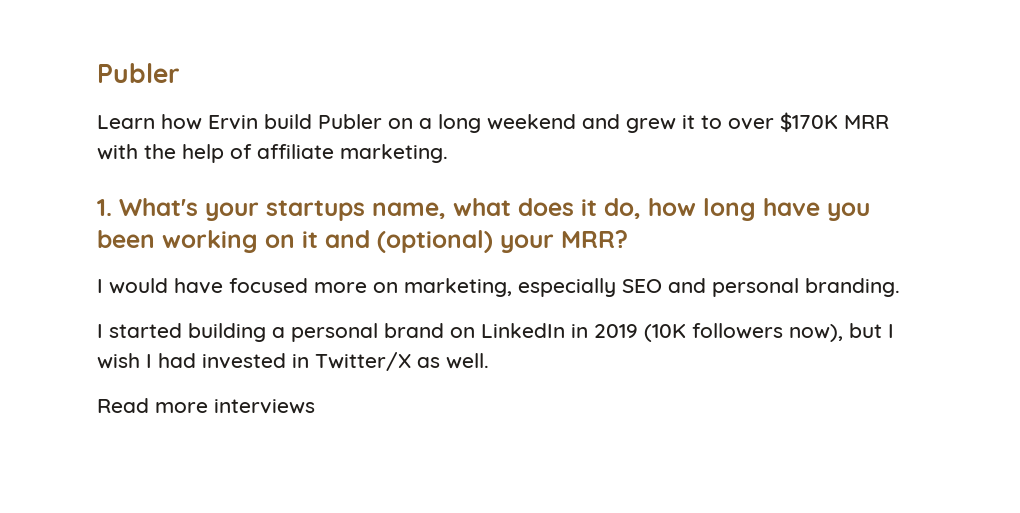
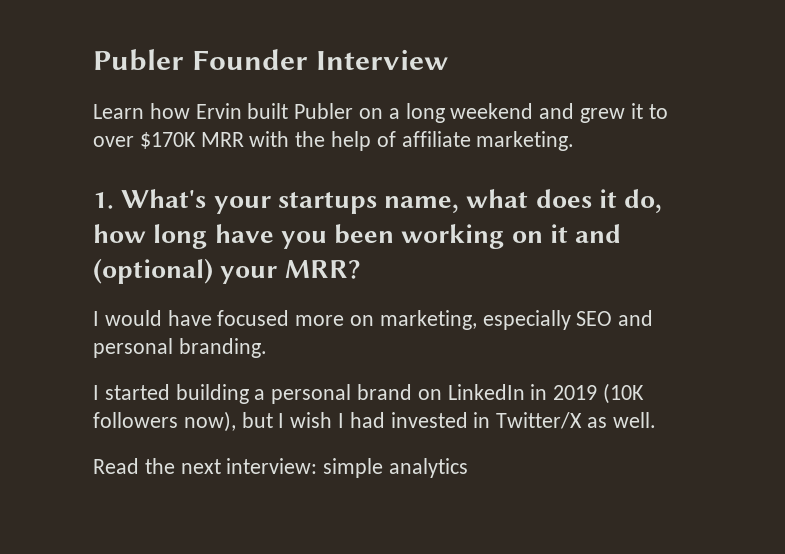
[97,63,180,83] Publer -> [93,49,449,71] Publer Founder Interview
[264,114,312,129] build -> [247,103,289,119] built
[155,399,315,414] more interviews -> [144,458,469,478] the next interview: simple analytics

